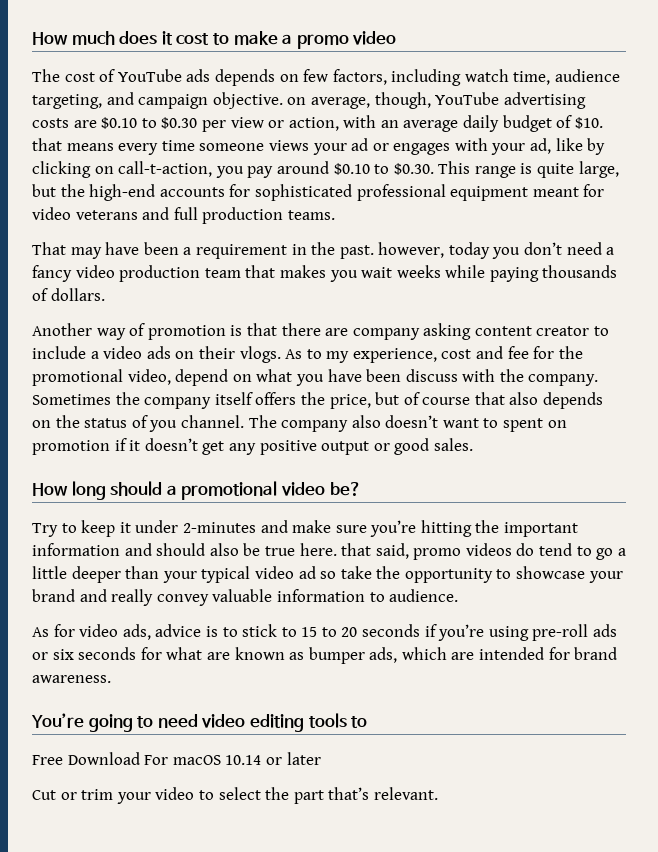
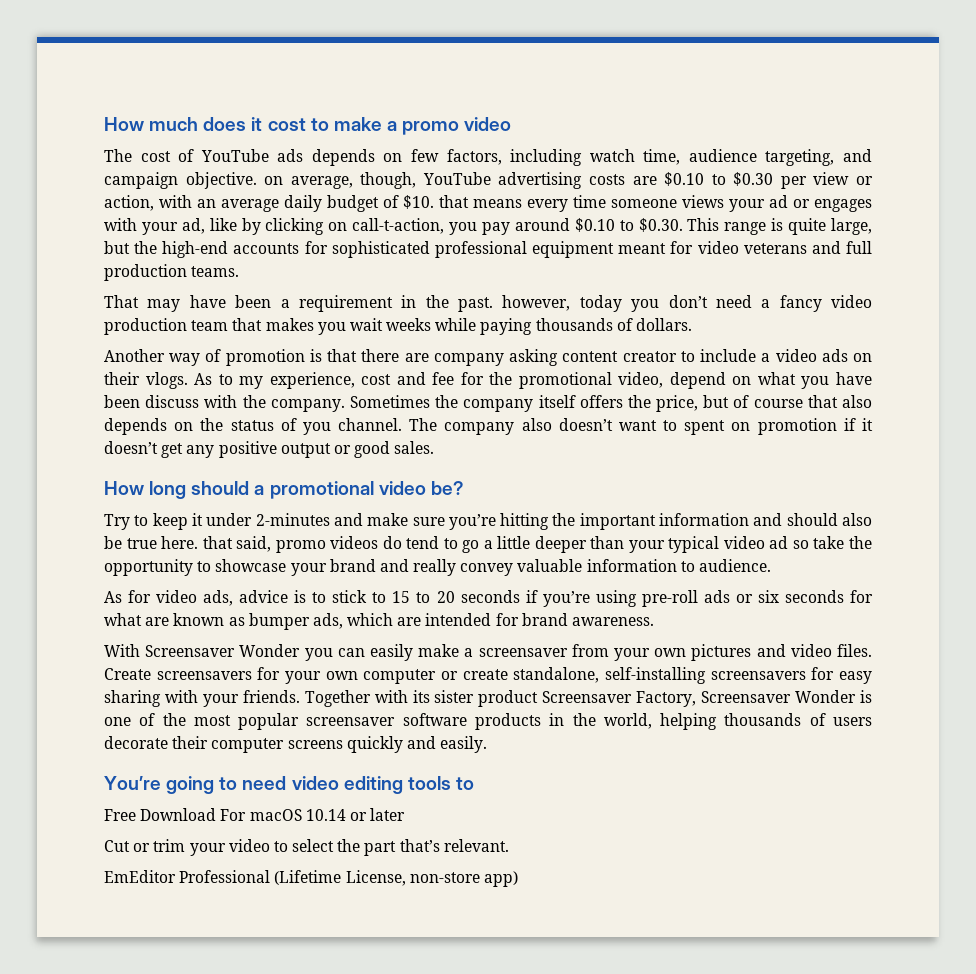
(111, 679) none -> [104,644,873,661] [104,667,872,684] [104,690,872,707] [104,713,873,730] [104,736,488,753] // With Screensaver Wonder you can easily make a screensaver from your own pictures and video files. Create screensavers for your own computer or create standalone, self-installing screensavers for easy sharing with your friends. Together with its sister product Screensaver Factory, Screensaver Wonder is one of the most popular screensaver software products in the world, helping thousands of users decorate their computer screens quickly and easily.
(438, 793) none -> [104,870,518,887] // EmEditor Professional (Lifetime License, non-store app)

